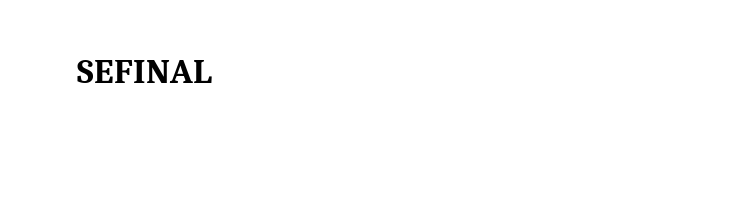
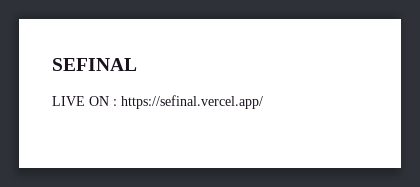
(212, 71) none -> [52,95,263,109] // LIVE ON : https://sefinal.vercel.app/

